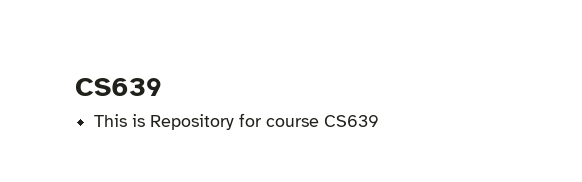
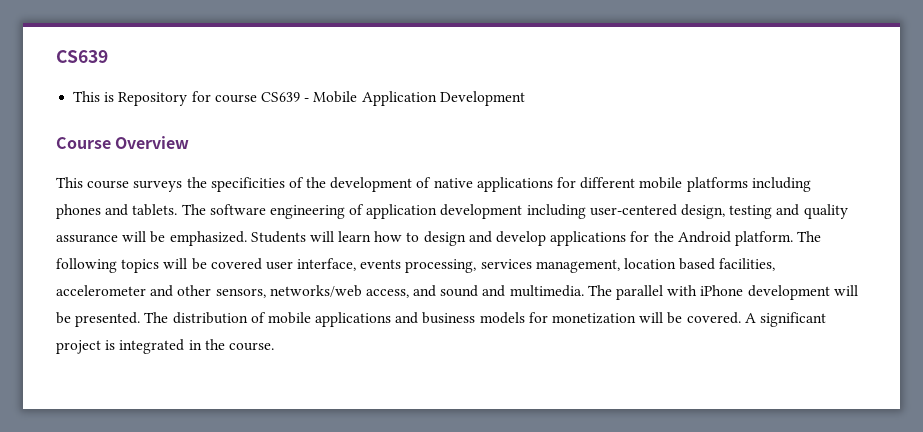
(380, 121) none -> [304,91,525,106] [56,136,190,149] [56,177,811,192] [56,204,848,219] [56,231,822,246] [56,258,776,273] [56,285,858,300] [56,312,826,327] [56,339,274,354] - Mobile Application Development // Course Overview // This course surveys the specificities of the development of native applications for different mobile platforms including phones and tablets. The software engineering of application development including user-centered design, testing and quality assurance will be emphasized. Students will learn how to design and develop applications for the Android platform. The following topics will be covered user interface, events processing, services management, location based facilities, accelerometer and other sensors, networks/web access, and sound and multimedia. The parallel with iPhone development will be presented. The distribution of mobile applications and business models for monetization will be covered. A significant project is integrated in the course.

